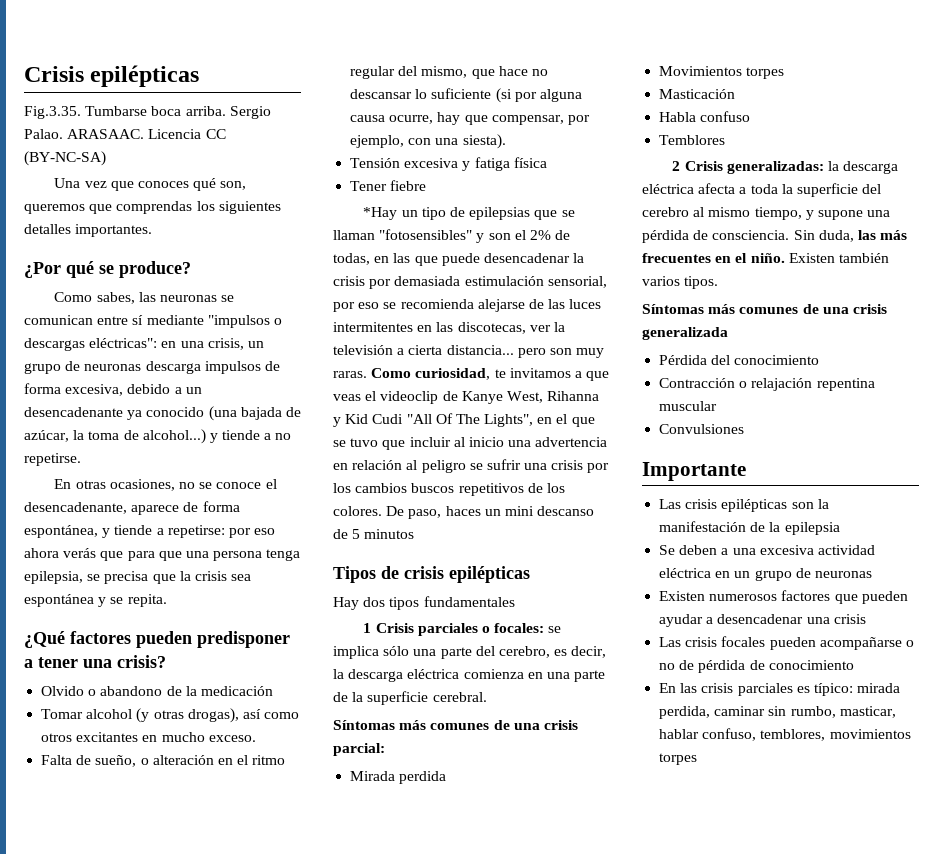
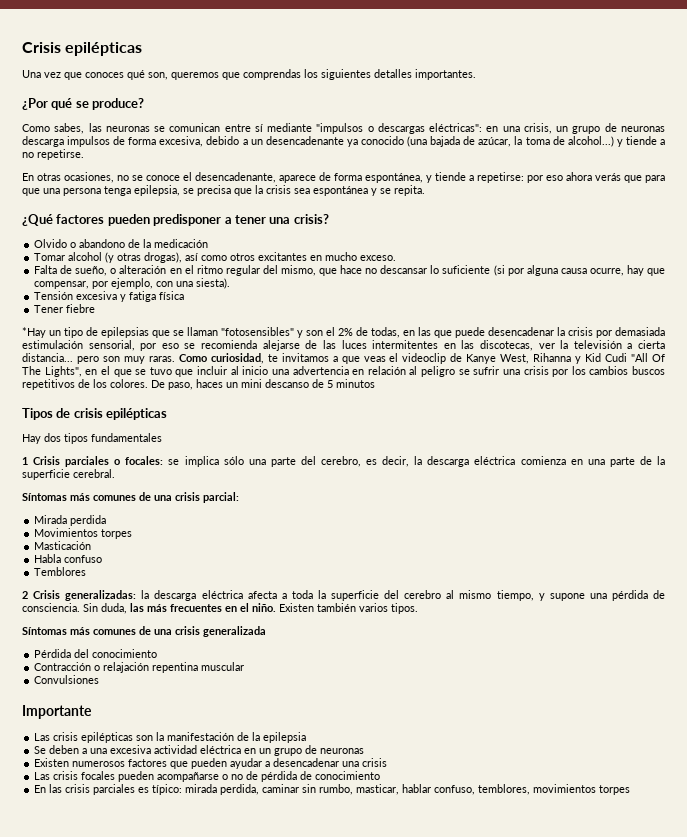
[24,106,271,119] [24,129,226,139] [24,151,106,166] // Fig.3.35. Tumbarse boca arriba. Sergio Palao. ARASAAC. Licencia CC (BY-NC-SA) -> (143, 49) none

